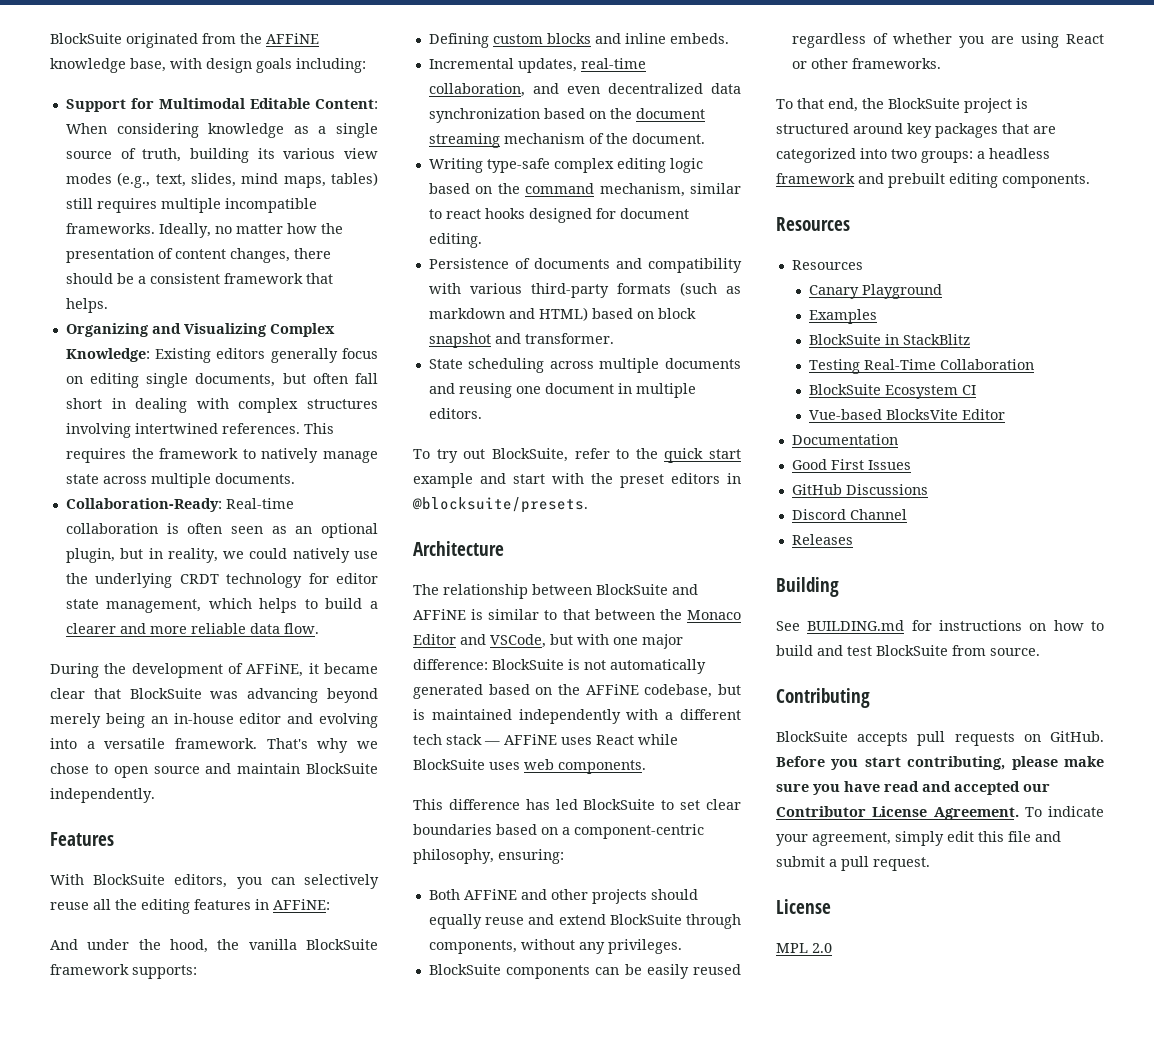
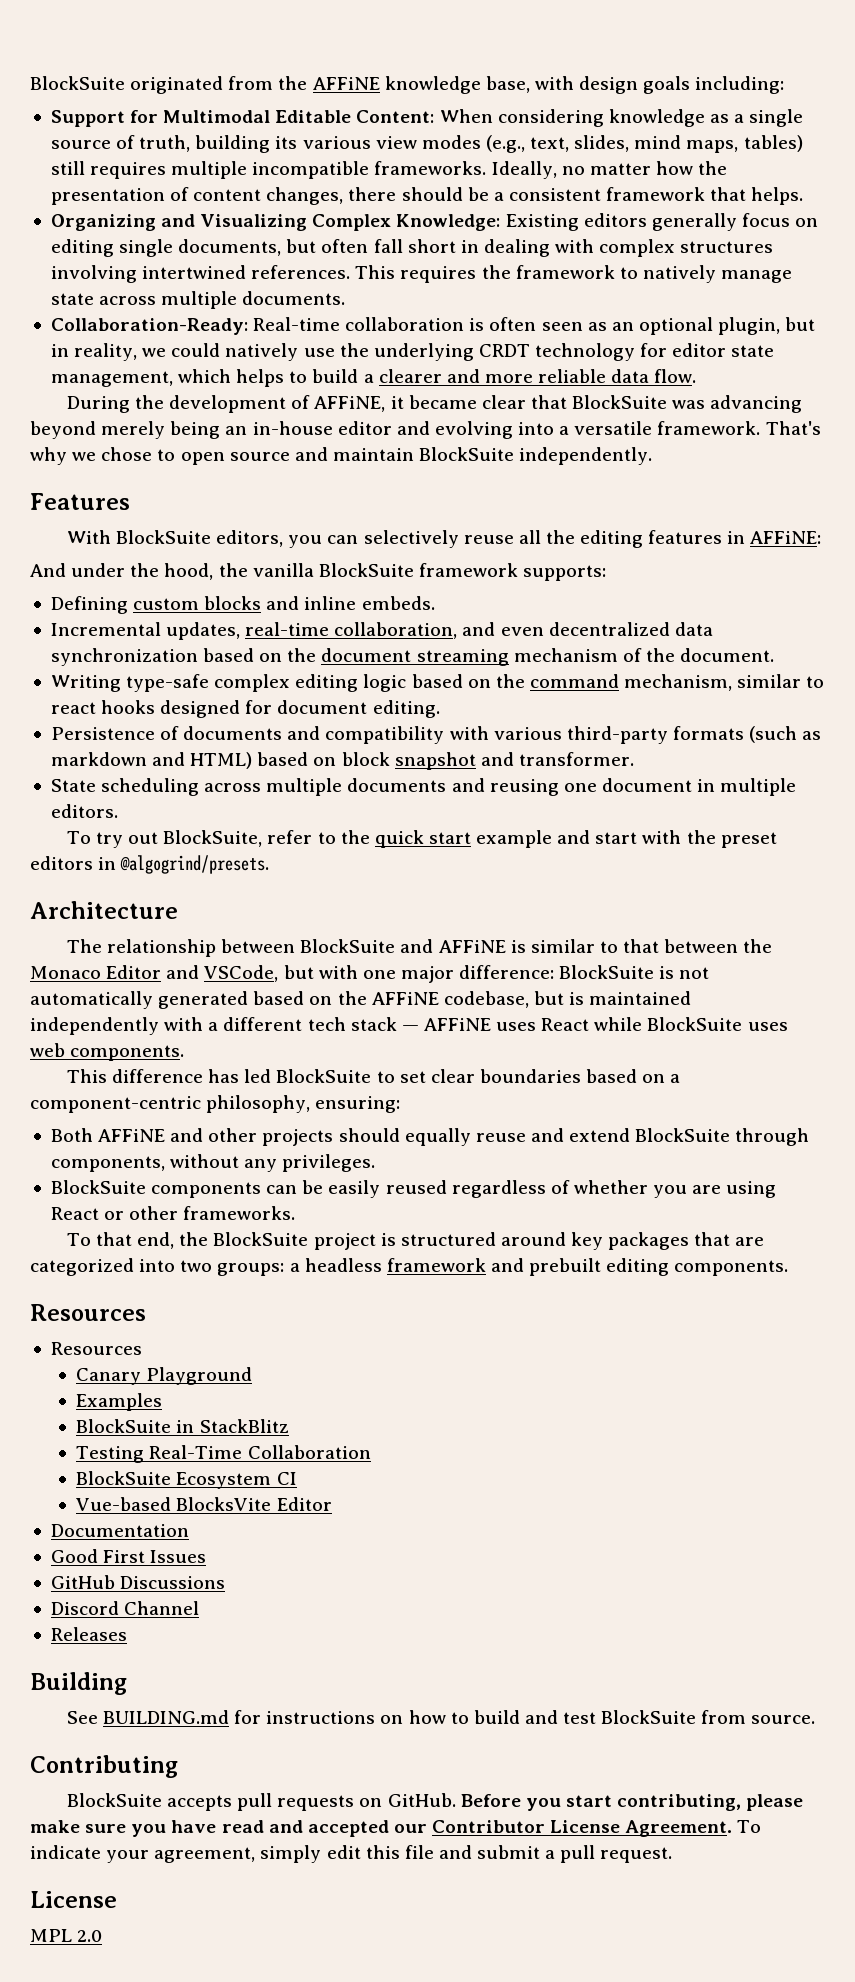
[412,497,588,513] @blocksuite/presets. -> [120,855,270,874] @algogrind/presets.

